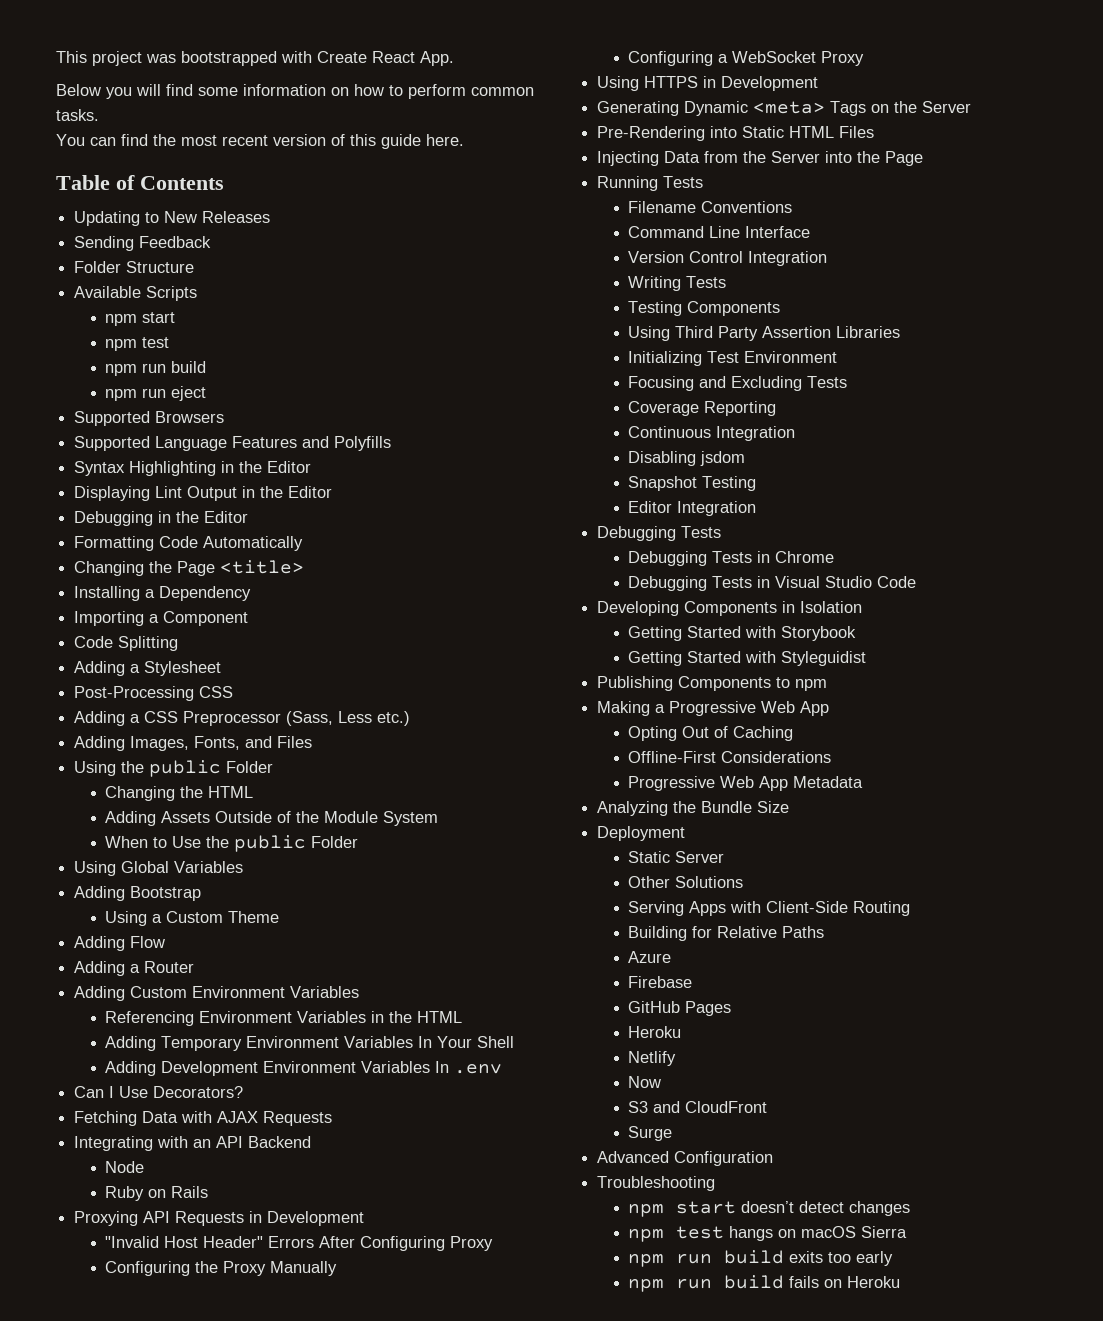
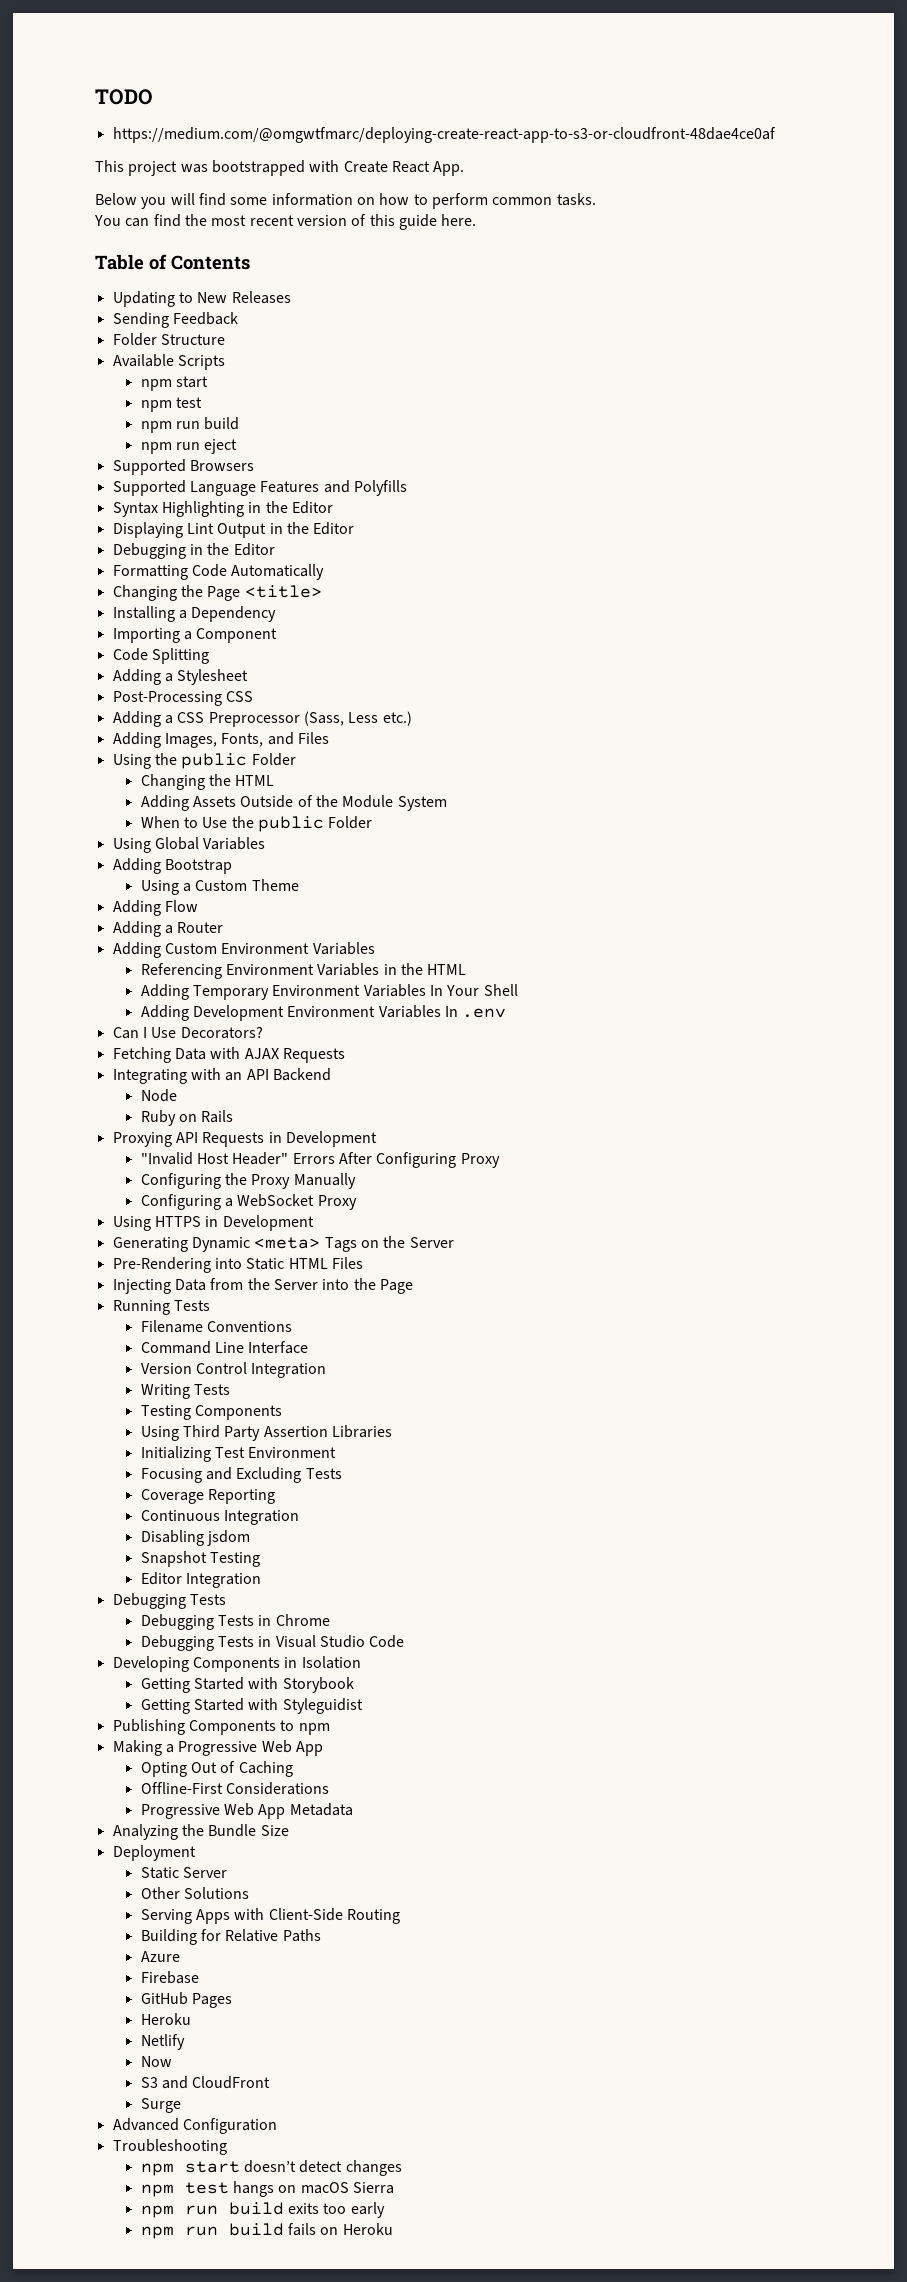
(56, 57) none -> [95,89,153,105] [112,127,776,143] TODO // https://medium.com/@omgwtfmarc/deploying-create-react-app-to-s3-or-cloudfront-48dae4ce0af //

